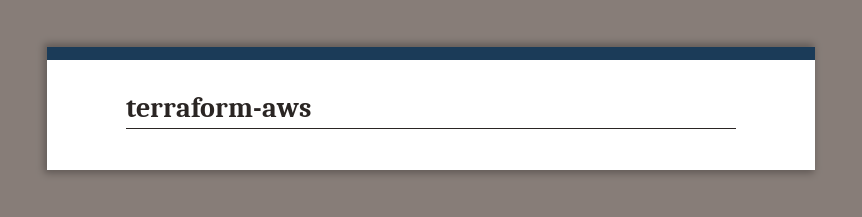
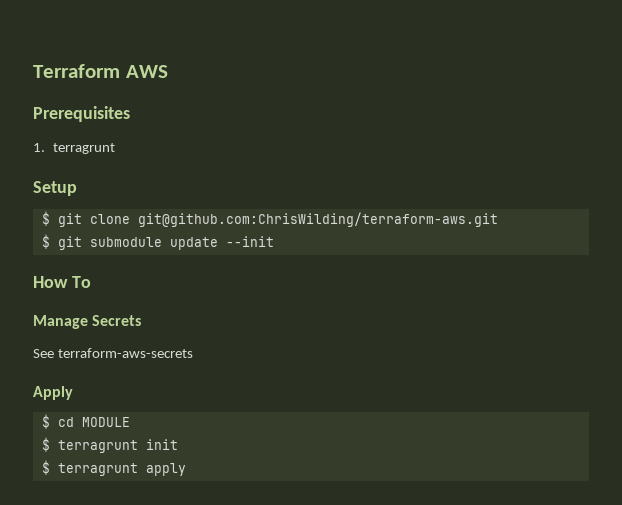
[126,97,311,117] terraform-aws -> [33,64,168,78] [33,106,130,122] [33,143,116,154] [33,181,77,196] [41,211,498,227] [41,234,274,250] [33,276,91,288] [33,315,142,329] [33,348,193,358] [33,386,73,400] [41,414,130,429] [41,437,178,453] [41,460,186,476] Terraform AWS // Prerequisites // 1. terragrunt // Setup // $ git clone git@github.com:ChrisWilding/terraform-aws.git // $ git submodule update --init // How To // Manage Secrets // See terraform-aws-secrets // Apply // $ cd MODULE // $ terragrunt init // $ terragrunt apply

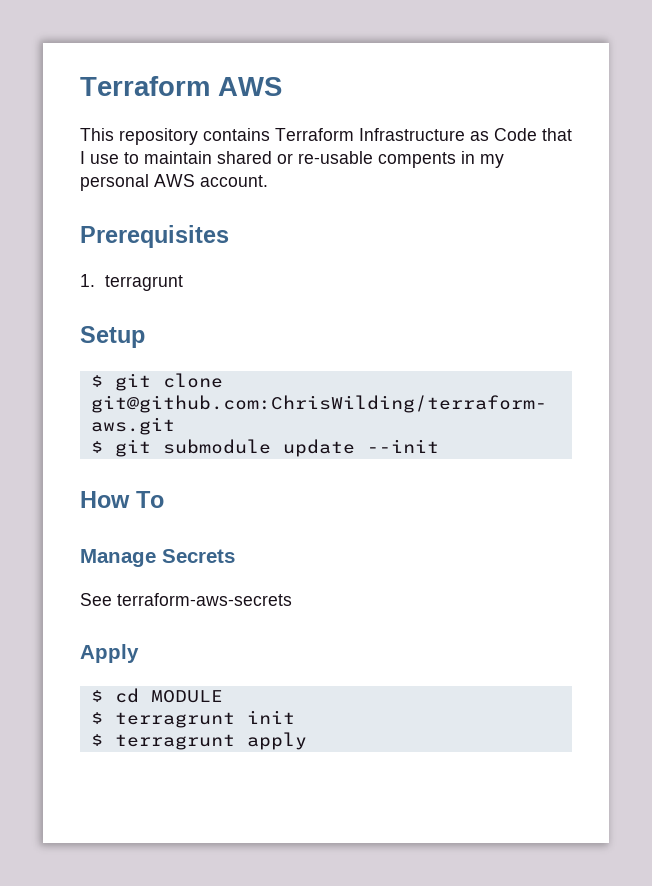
(168, 71) none -> [80,128,572,145] [80,151,504,168] [80,174,268,191] // This repository contains Terraform Infrastructure as Code that I use to maintain shared or re-usable compents in my personal AWS account.

